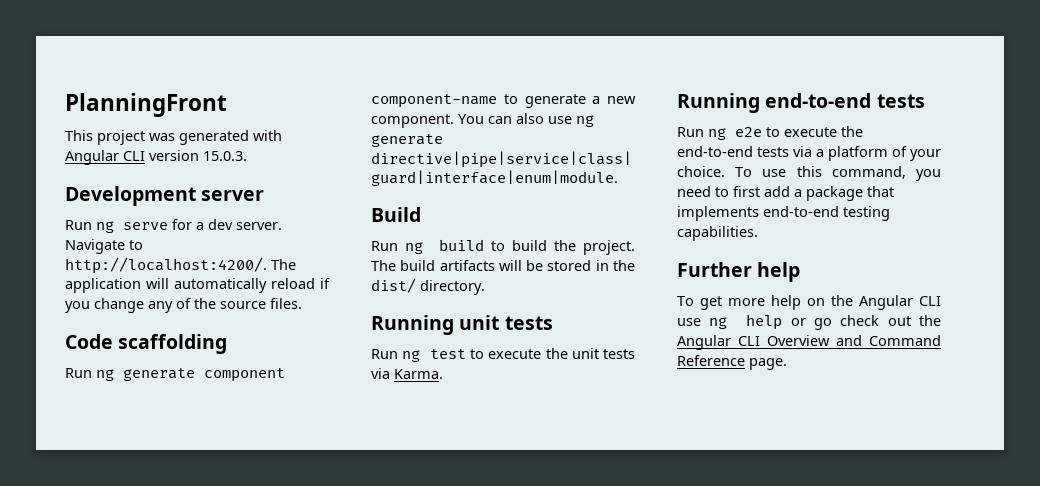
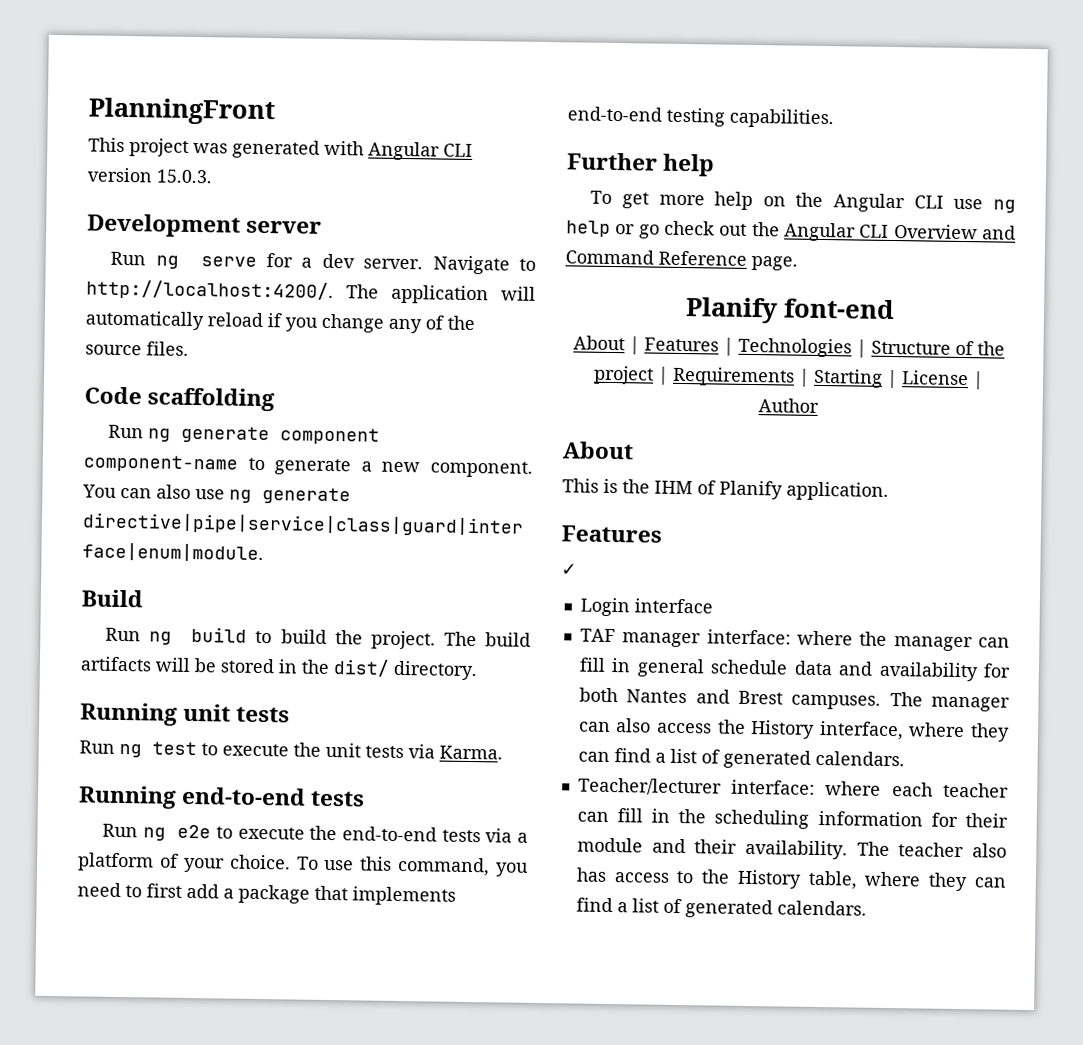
(787, 364) none -> [684,297,895,324] [573,335,1005,358] [593,365,984,390] [758,398,819,413] [562,441,634,460] [562,478,889,501] [561,525,662,543] [561,563,577,576] [579,597,713,617] [579,628,1010,652] [578,657,1011,682] [578,687,1010,712] [578,718,1010,742] [577,748,905,769] [577,777,1009,798] [576,808,1008,829] [576,837,1007,860] [575,867,1006,892] [575,897,867,919] // Planify font-end // About | Features | Technologies | Structure of the project | Requirements | Starting | License | Author // About // This is the IHM of Planify application. // Features // ✓ // Login interface // TAF manager interface: where the manager can fill in general schedule data and availability for both Nantes and Brest campuses. The manager can also access the History interface, where they can find a list of generated calendars. // Teacher/lecturer interface: where each teacher can fill in the scheduling information for their module and their availability. The teacher also has access to the History table, where they can find a list of generated calendars.

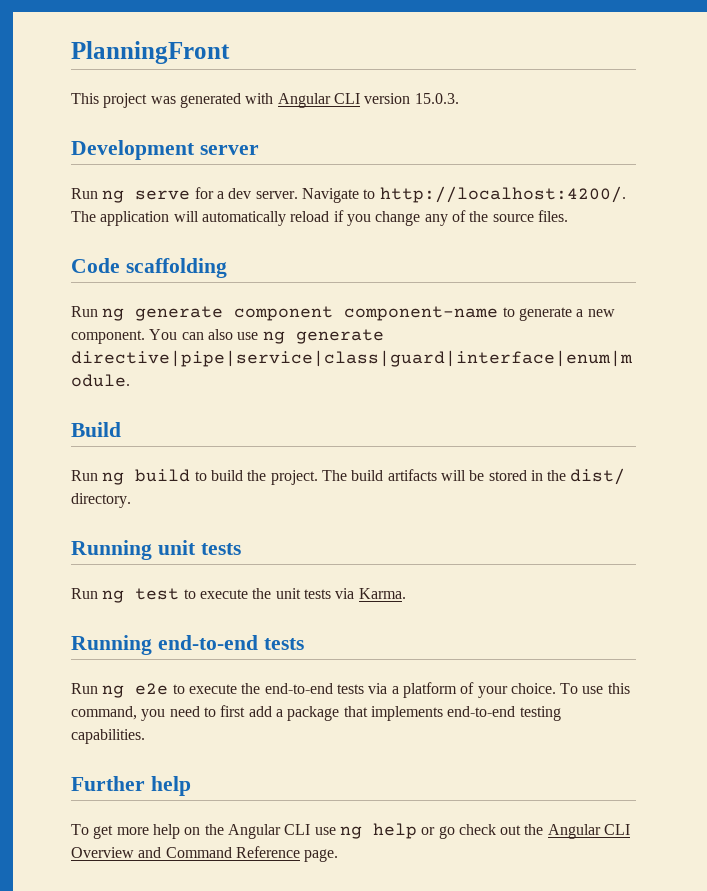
[684,297,895,324] [573,335,1005,358] [593,365,984,390] [758,398,819,413] [562,441,634,460] [562,478,889,501] [561,525,662,543] [561,563,577,576] [579,597,713,617] [579,628,1010,652] [578,657,1011,682] [578,687,1010,712] [578,718,1010,742] [577,748,905,769] [577,777,1009,798] [576,808,1008,829] [576,837,1007,860] [575,867,1006,892] [575,897,867,919] // Planify font-end // About | Features | Technologies | Structure of the project | Requirements | Starting | License | Author // About // This is the IHM of Planify application. // Features // ✓ // Login interface // TAF manager interface: where the manager can fill in general schedule data and availability for both Nantes and Brest campuses. The manager can also access the History interface, where they can find a list of generated calendars. // Teacher/lecturer interface: where each teacher can fill in the scheduling information for their module and their availability. The teacher also has access to the History table, where they can find a list of generated calendars. -> (339, 855) none

